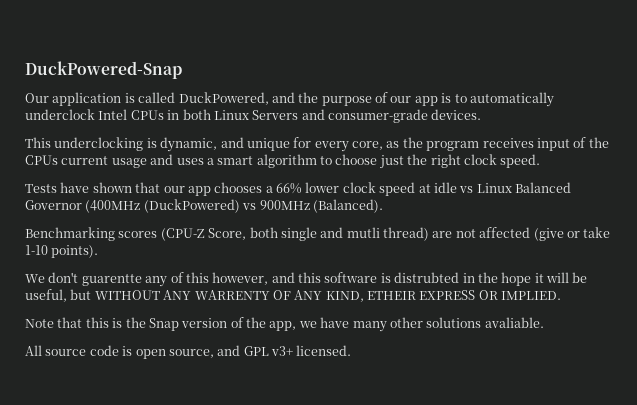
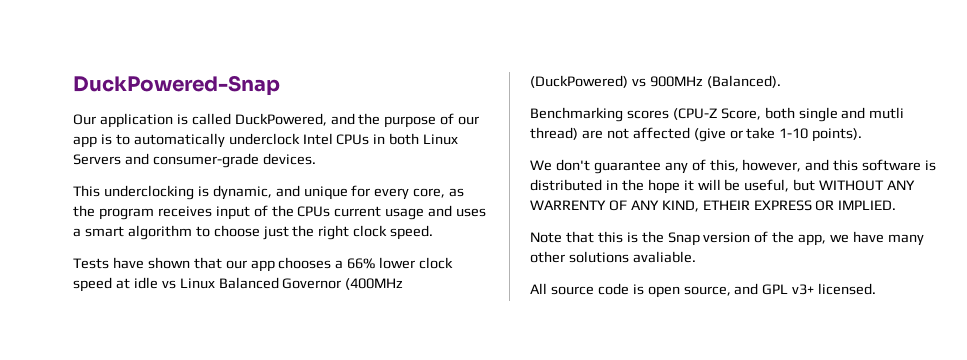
[81,274,142,286] guarentte -> [593,160,661,174] guarantee
[185,272,209,283] this -> [709,159,739,172] this,
[394,272,460,283] distrubted -> [530,179,602,191] distributed

